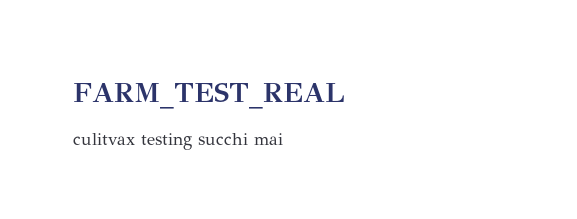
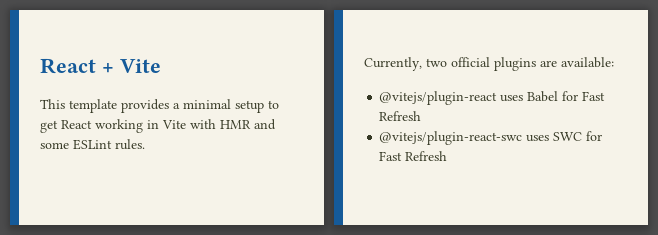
[73,82,345,109] [73,133,283,150] FARM_TEST_REAL // culitvax testing succhi mai -> [40,58,161,74] [40,99,279,113] [40,119,276,133] [40,139,145,150] [364,57,614,71] [379,91,606,105] [379,111,422,121] [379,131,603,145] [379,151,448,161] React + Vite // This template provides a minimal setup to get React working in Vite with HMR and some ESLint rules. // Currently, two official plugins are available: // @vitejs/plugin-react uses Babel for Fast Refresh // @vitejs/plugin-react-swc uses SWC for Fast Refresh

